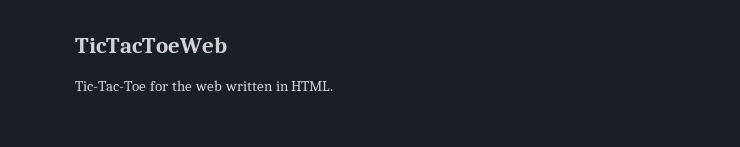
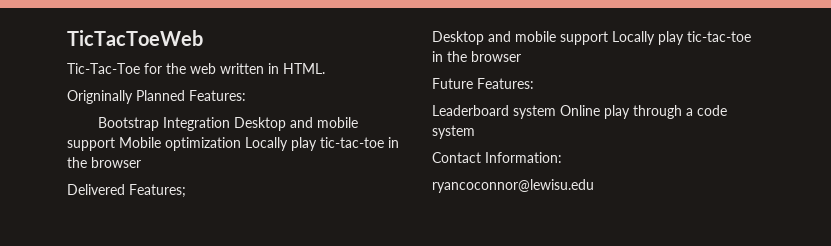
(334, 86) none -> [67,90,246,104] [98,117,359,131] [67,137,399,151] [67,157,141,168] [67,184,186,198] [432,31,751,45] [432,51,521,62] [432,78,534,89] [432,105,727,119] [432,125,475,139] [432,152,562,163] [432,179,594,193] // Origninally Planned Features: // Bootstrap Integration Desktop and mobile support Mobile optimization Locally play tic-tac-toe in the browser // Delivered Features; // Desktop and mobile support Locally play tic-tac-toe in the browser // Future Features: // Leaderboard system Online play through a code system // Contact Information: // ryancoconnor@lewisu.edu

